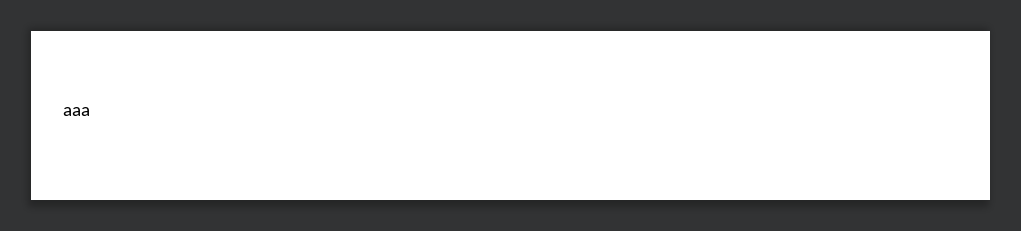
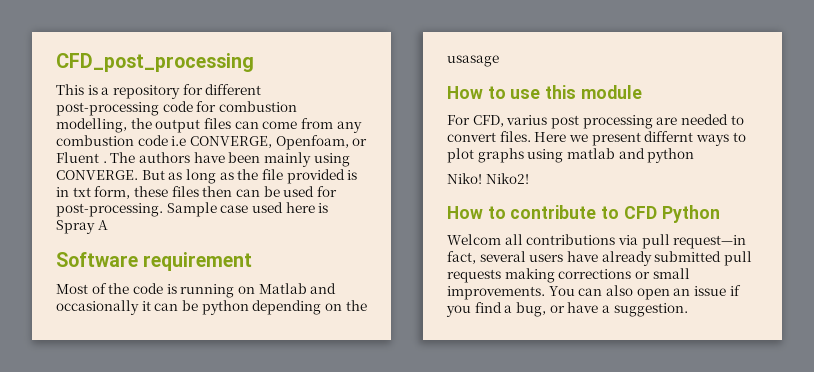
[63,107,90,116] aaa -> [56,53,254,72] [56,84,262,99] [56,101,297,116] [56,118,362,133] [56,135,368,150] [56,152,350,167] [56,169,358,184] [56,186,337,199] [56,202,329,217] [56,220,108,234] [56,252,253,271] [56,283,337,298] [56,300,367,315] [447,55,499,67] [447,85,642,99] [447,114,744,129] [447,131,746,146] [447,148,695,163] [447,173,529,184] [447,205,720,223] [447,234,747,249] [447,251,752,266] [447,268,690,283] [447,285,741,300] [446,302,688,317] CFD_post_processing // This is a repository for different post-processing code for combustion modelling, the output files can come from any combustion code i.e CONVERGE, Openfoam, or Fluent . The authors have been mainly using CONVERGE. But as long as the file provided is in txt form, these files then can be used for post-processing. Sample case used here is Spray A // Software requirement // Most of the code is running on Matlab and occasionally it can be python depending on the usasage // How to use this module // For CFD, varius post processing are needed to convert files. Here we present differnt ways to plot graphs using matlab and python // Niko! Niko2! // How to contribute to CFD Python // Welcom all contributions via pull request—in fact, several users have already submitted pull requests making corrections or small improvements. You can also open an issue if you find a bug, or have a suggestion.

